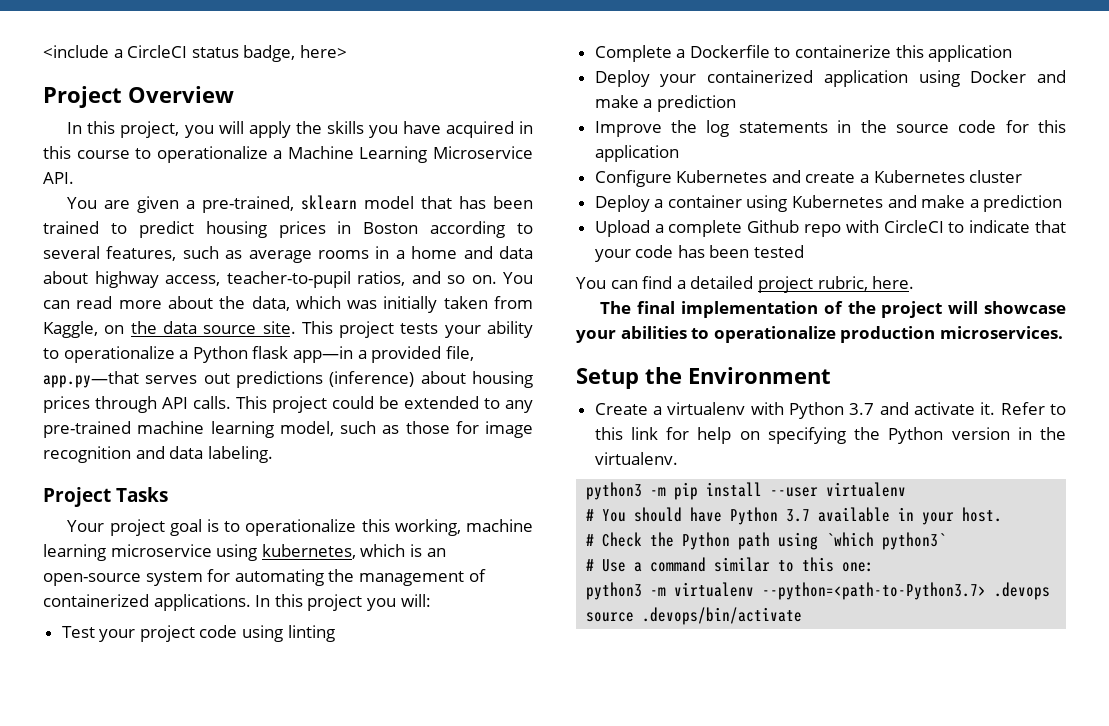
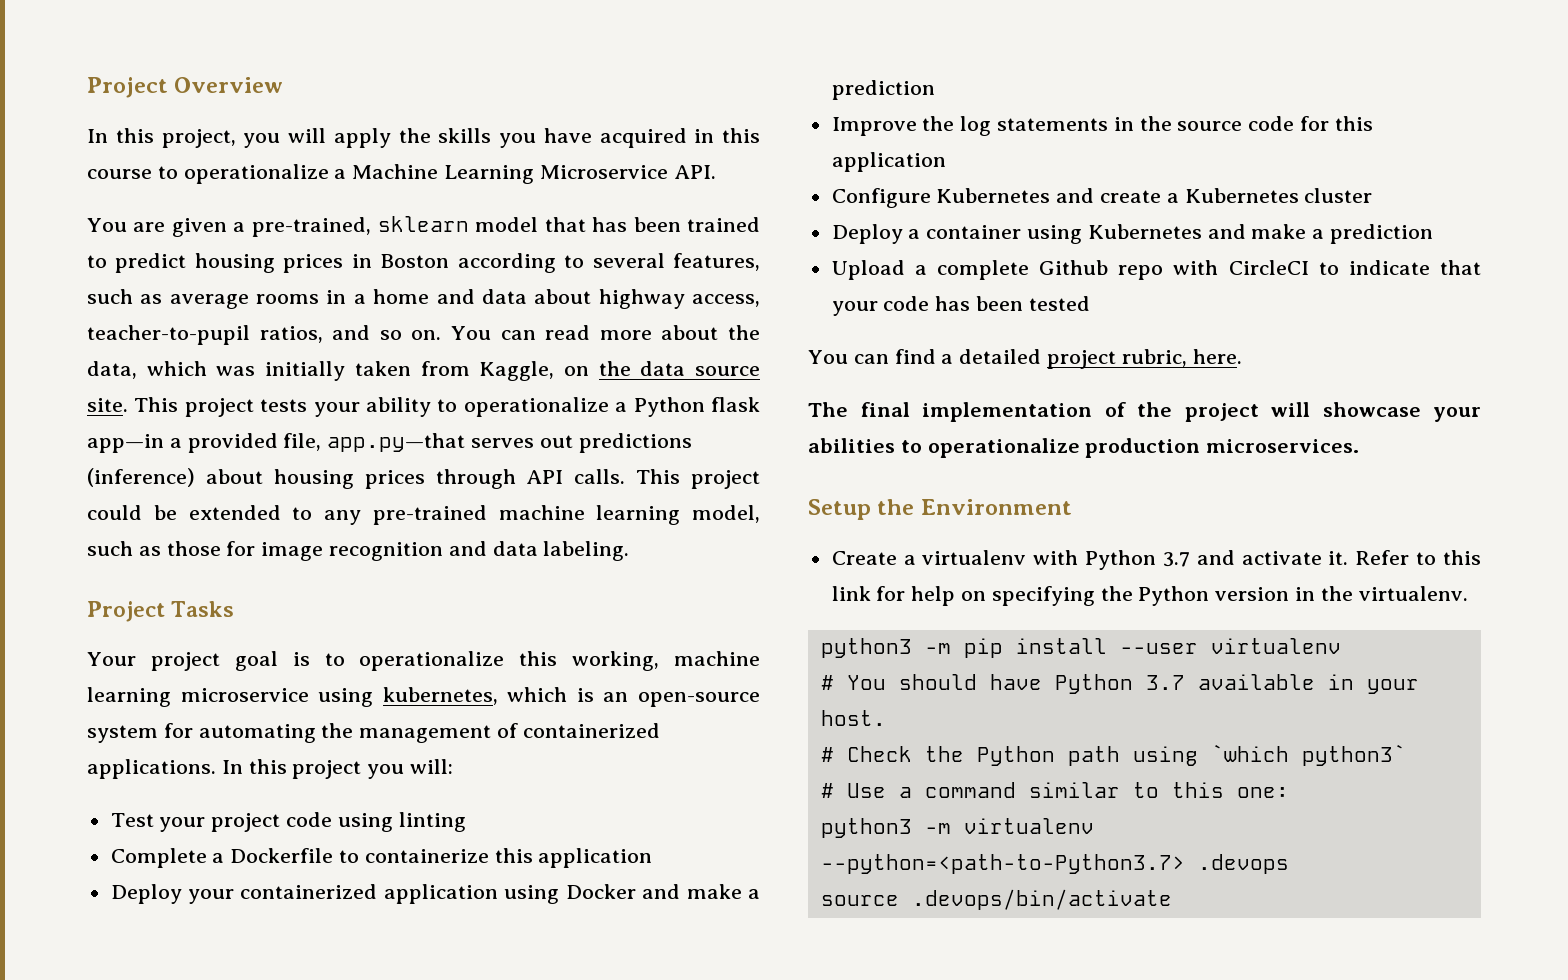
[43,45,347,62] <include a CircleCI status badge, here> // -> (87, 87) none

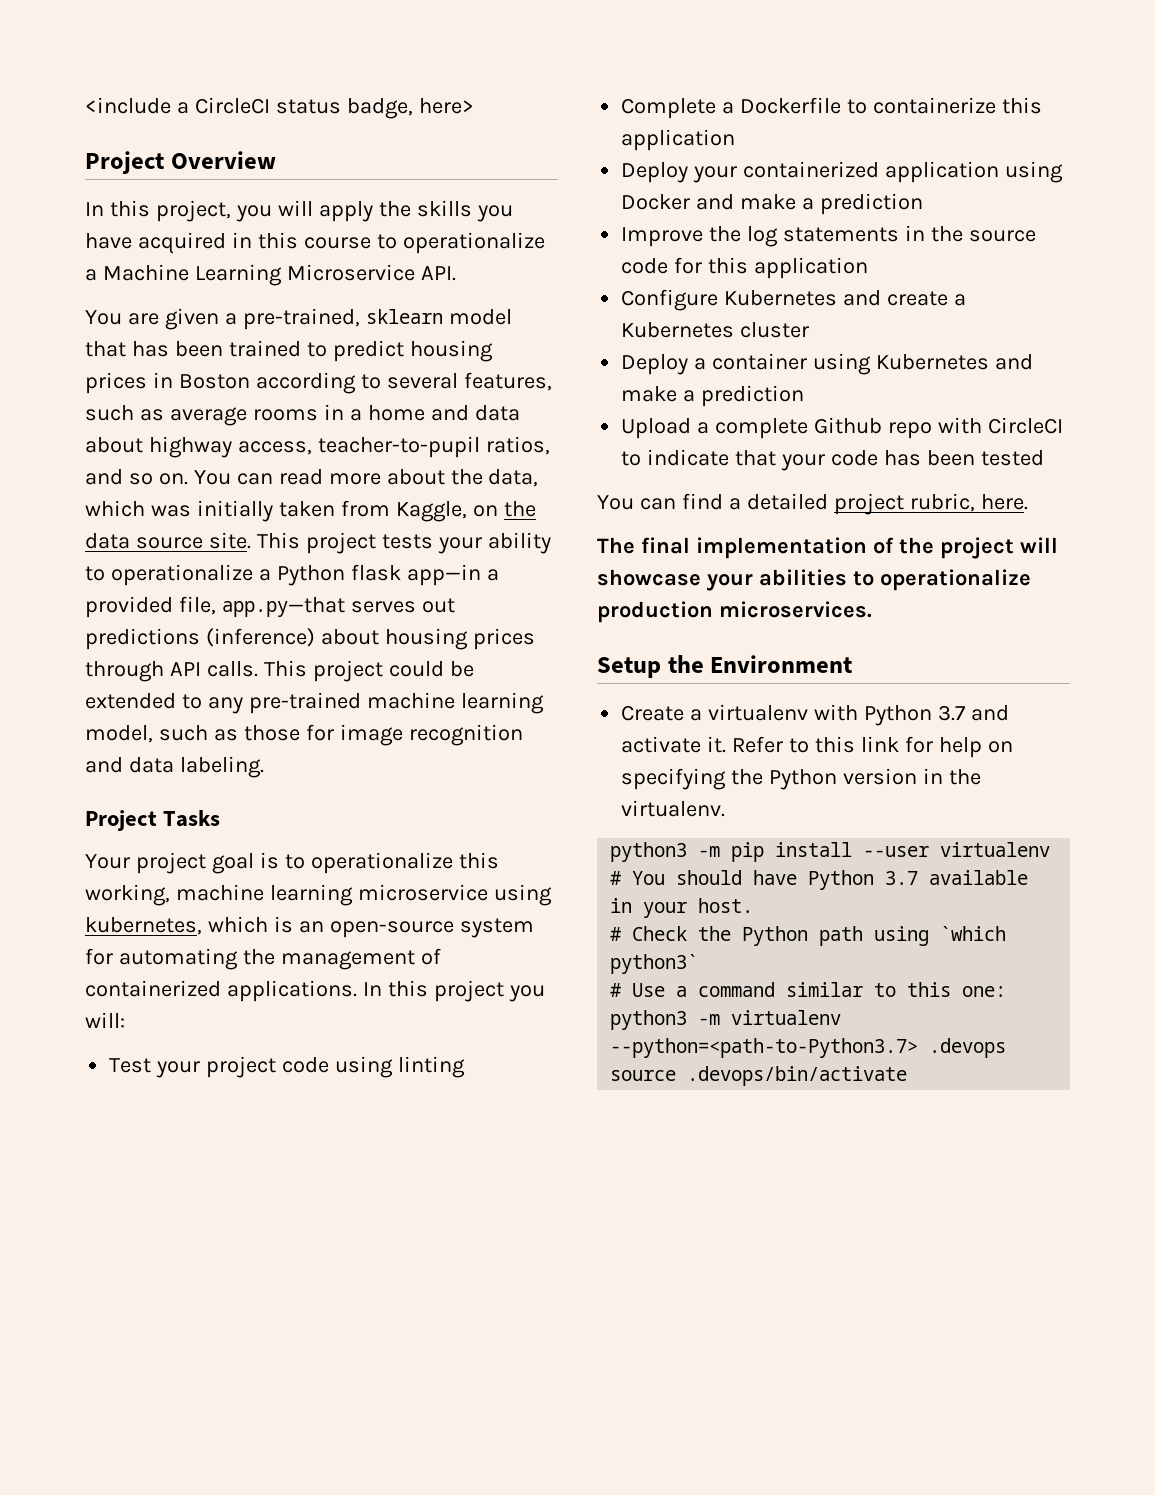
(87, 87) none -> [85,97,474,119] <include a CircleCI status badge, here> //

